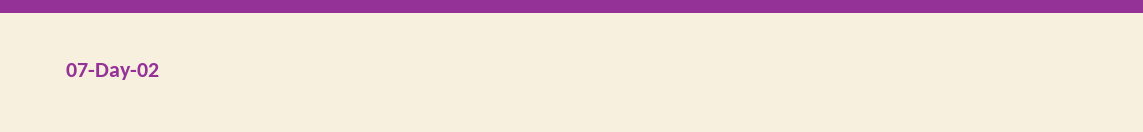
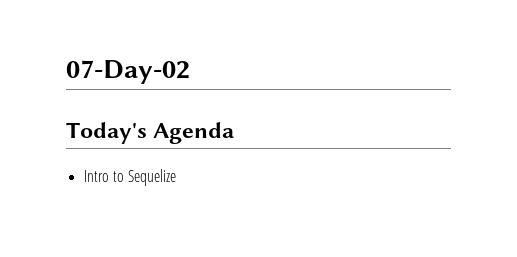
(159, 71) none -> [66,122,235,144] [83,169,177,186] // Today's Agenda // Intro to Sequelize

